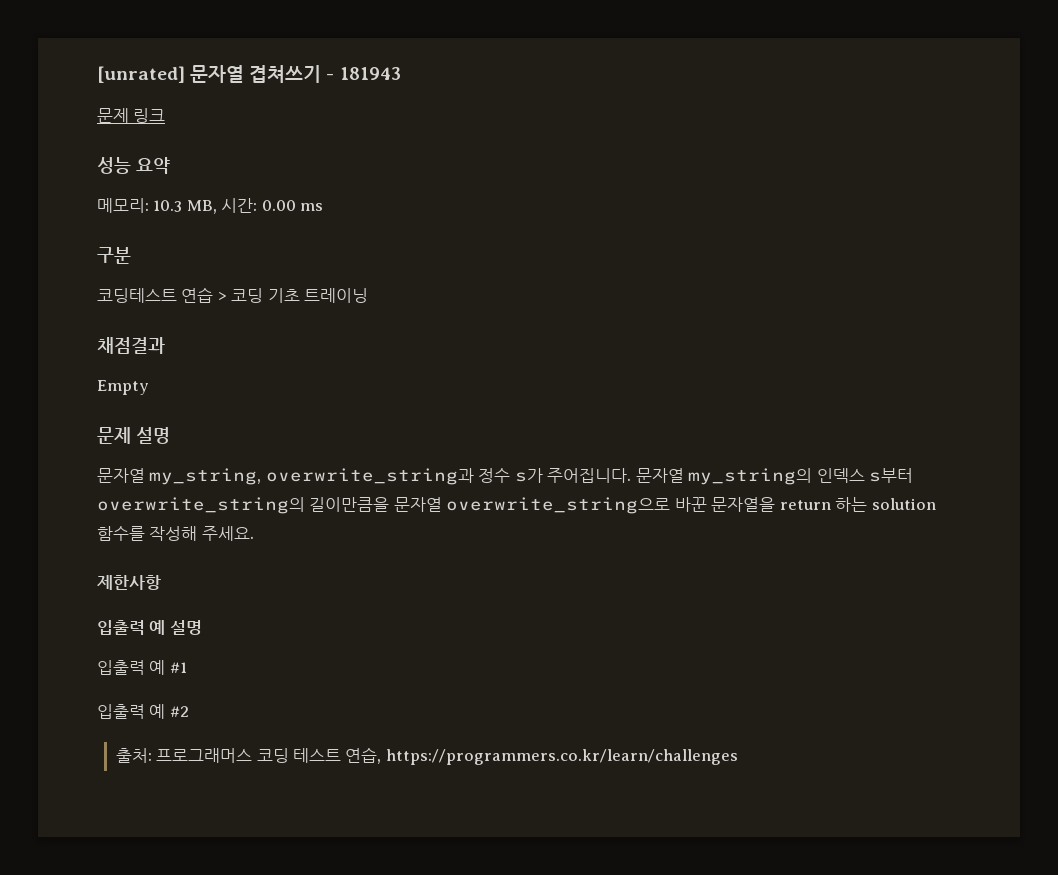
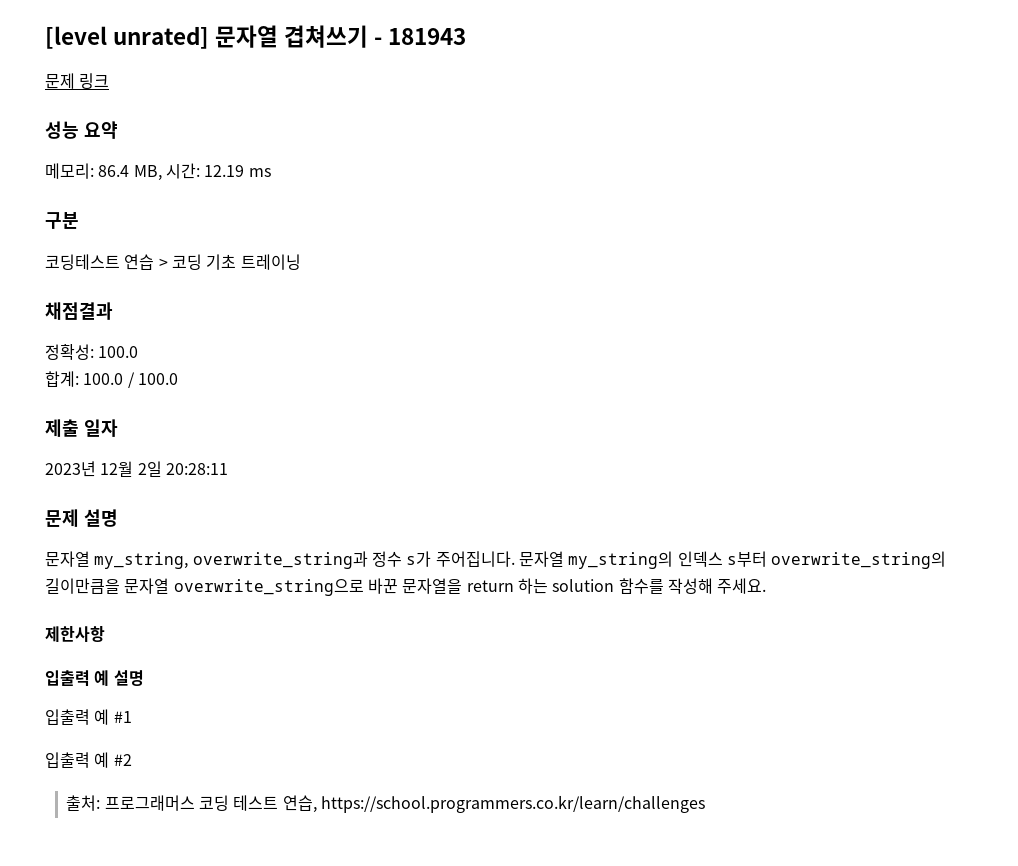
[97,66,185,83] [unrated] -> [45,26,210,49] [level unrated]
[153,200,183,212] 10.3 -> [98,165,130,177] 86.4
[261,200,296,211] 0.00 -> [204,165,245,177] 12.19
[97,380,149,395] Empty -> [45,344,139,360] [45,371,178,388] [45,419,118,437] [45,461,228,477] 정확성: 100.0 // 합계: 100.0 / 100.0 // 제출 일자 // 2023년 12월 2일 20:28:11
[385,749,738,765] https://programmers.co.kr/learn/challenges -> [321,795,706,813] https://school.programmers.co.kr/learn/challenges

